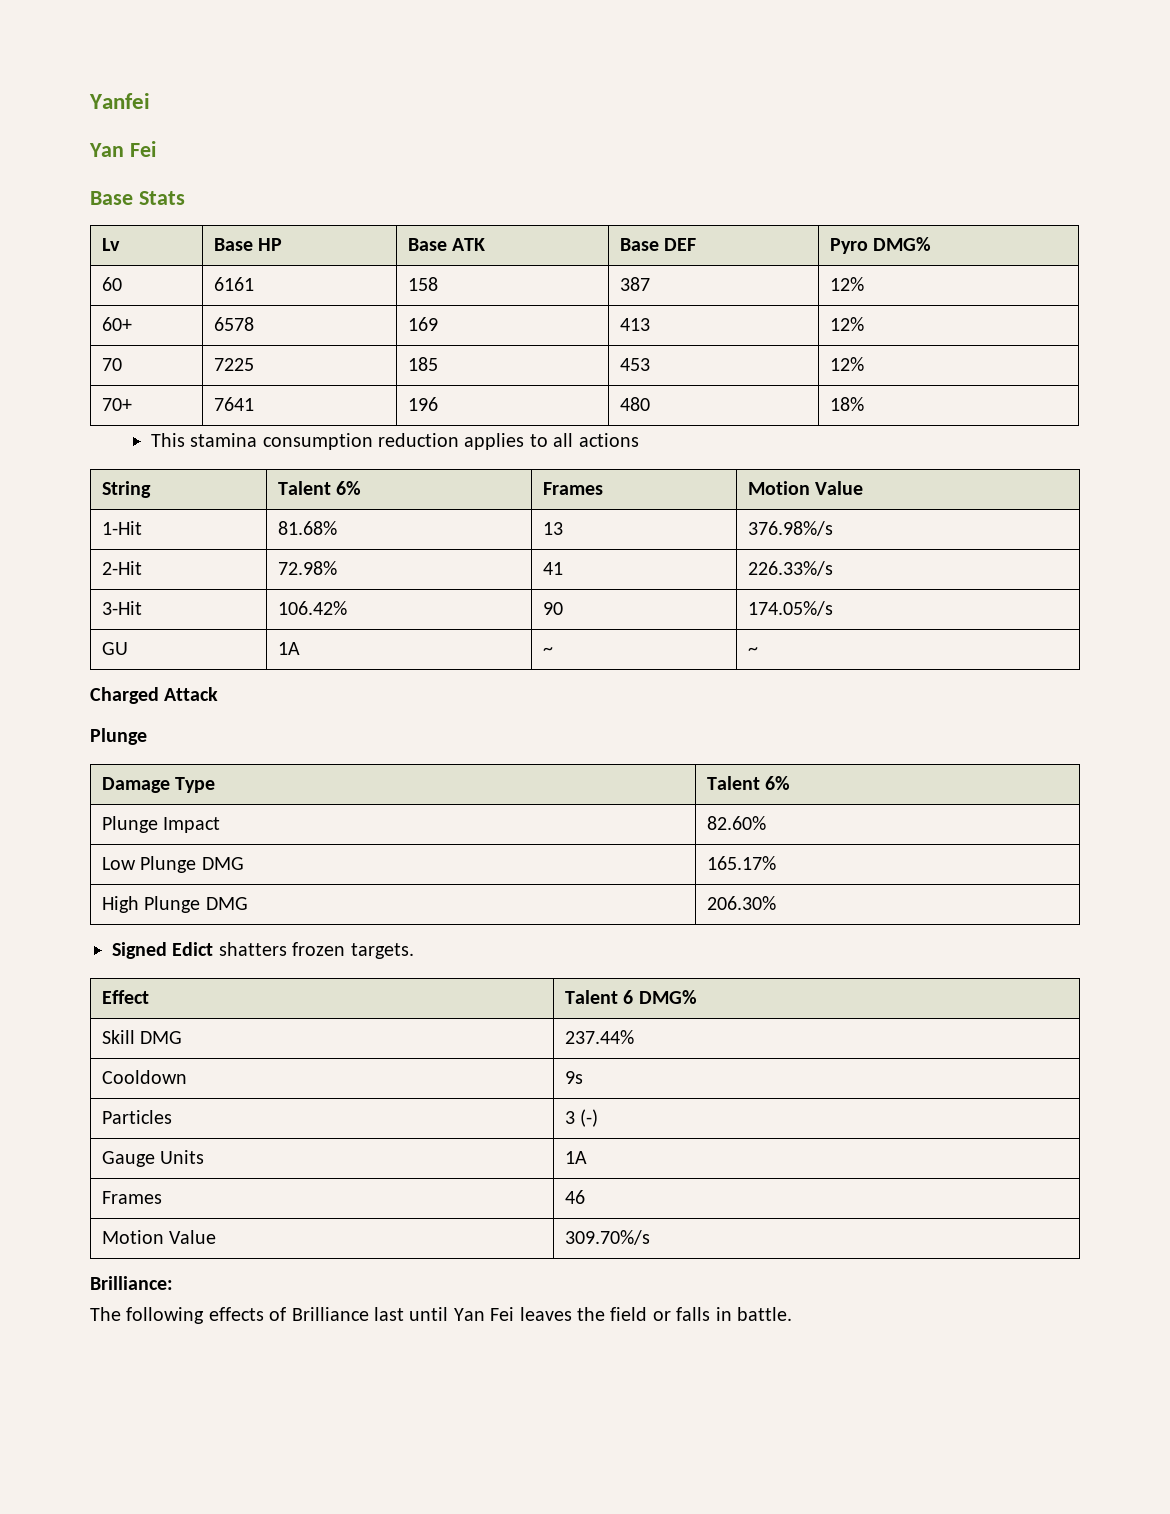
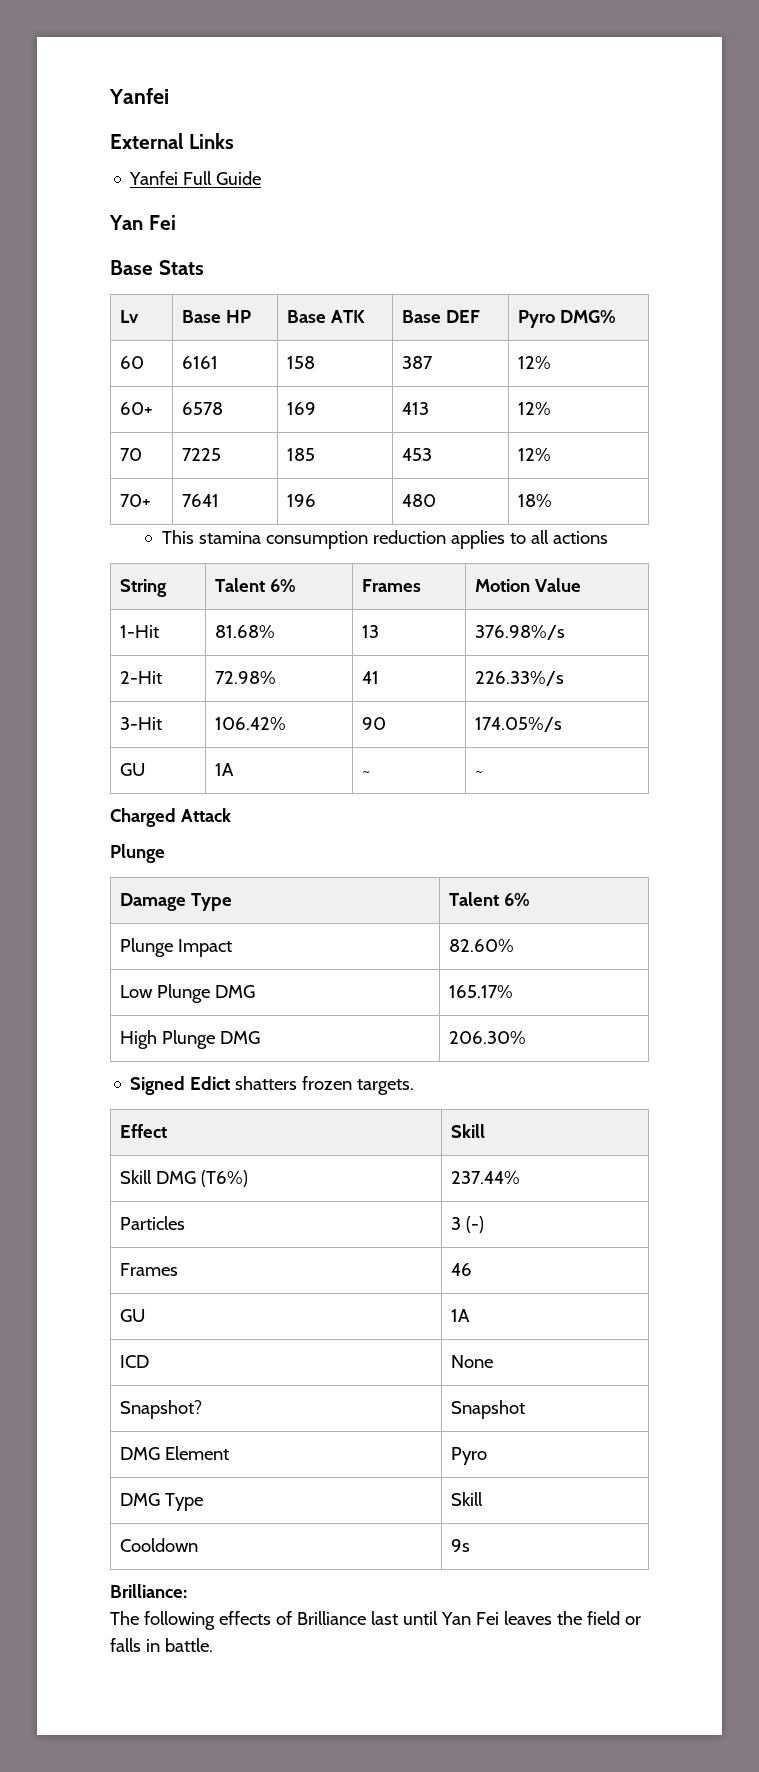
[89,93,150,109] Yanfei -> [109,88,169,104] [110,133,234,149] [129,171,262,185] Yanfei // External Links // Yanfei Full Guide
[565,990,697,1004] Talent 6 DMG% -> [450,1124,485,1138] Skill
(183, 1037) none -> [200,1170,248,1187] (T6%)
[102,1070,188,1084] [565,1071,584,1084] // Cooldown | 9s -> (520, 1177) none
[102,1150,205,1167] [565,1151,588,1164] // Gauge Units | 1A -> (484, 1224) none
[102,1230,217,1244] [565,1230,651,1245] Motion Value | 309.70%/s -> [119,1309,145,1322] [450,1309,470,1322] [119,1355,149,1368] [450,1355,493,1368] [119,1400,202,1419] [450,1400,525,1419] [119,1446,229,1460] [450,1447,487,1465] [119,1493,203,1511] [450,1492,483,1506] [119,1538,198,1552] [450,1539,470,1552] GU | 1A // ICD | None // Snapshot? | Snapshot // DMG Element | Pyro // DMG Type | Skill // Cooldown | 9s

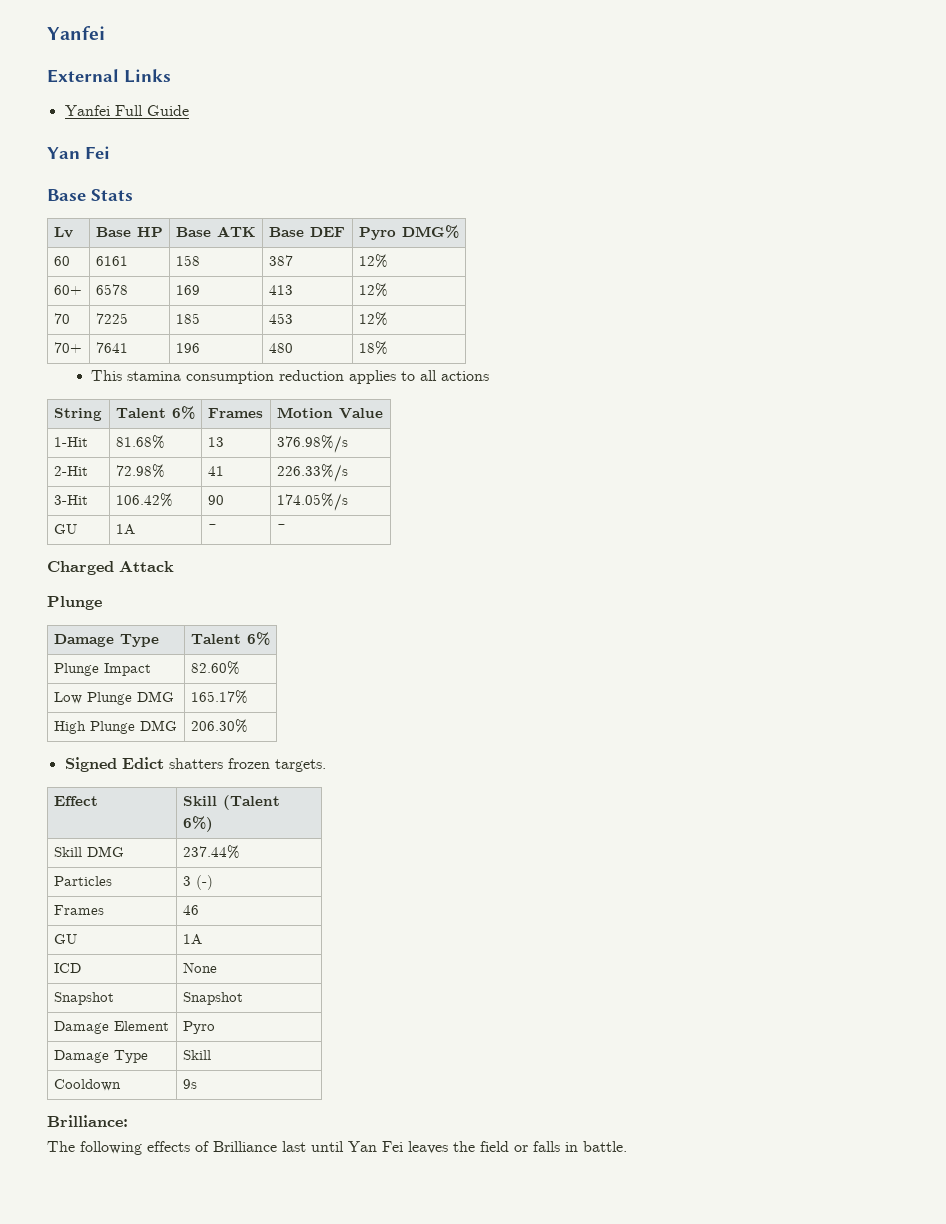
(485, 1131) none -> [222,795,280,810] [182,816,213,832] (Talent 6%)
[200,1170,248,1187] (T6%) -> (124, 851) none
[119,1400,202,1419] Snapshot? -> [53,992,114,1005] Snapshot
[119,1447,160,1460] DMG -> [53,1021,109,1034] Damage
[119,1493,160,1506] DMG -> [53,1050,109,1063] Damage

